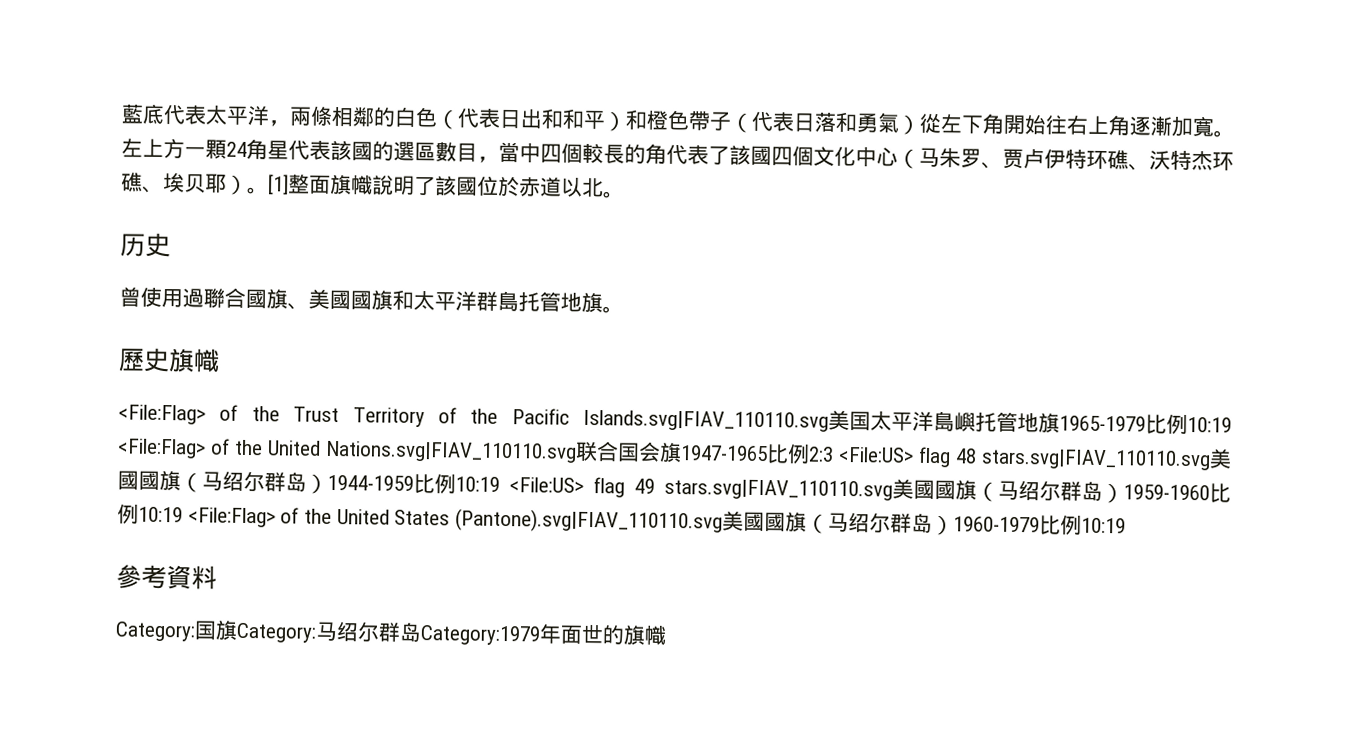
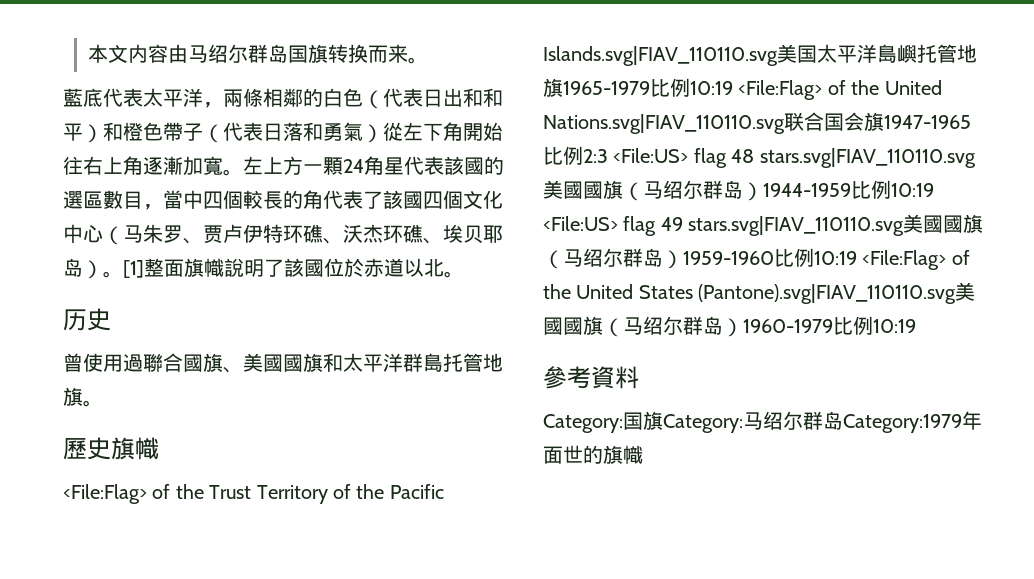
(121, 114) none -> [88,44,429,64] 本文内容由马绍尔群岛国旗转换而来。 //
[1170,149,1192,171] 特 -> (363, 233) none
(227, 183) none -> [63,258,83,277] 岛

